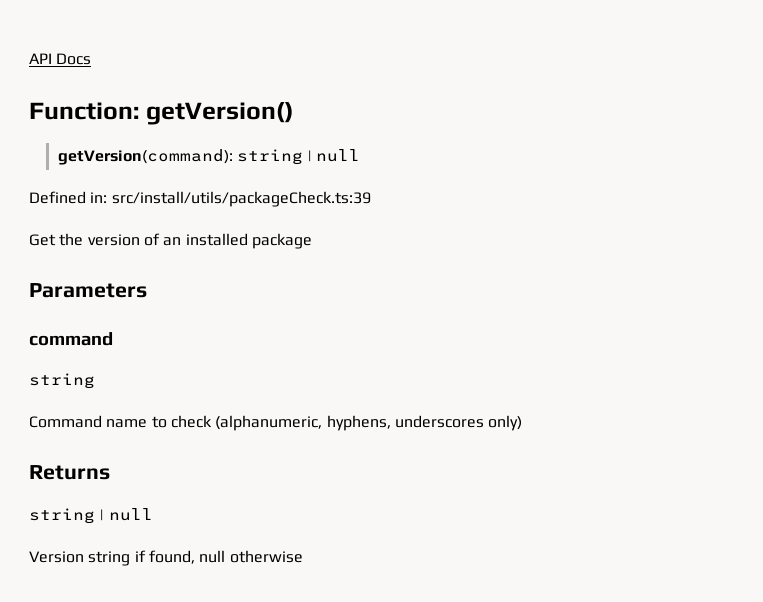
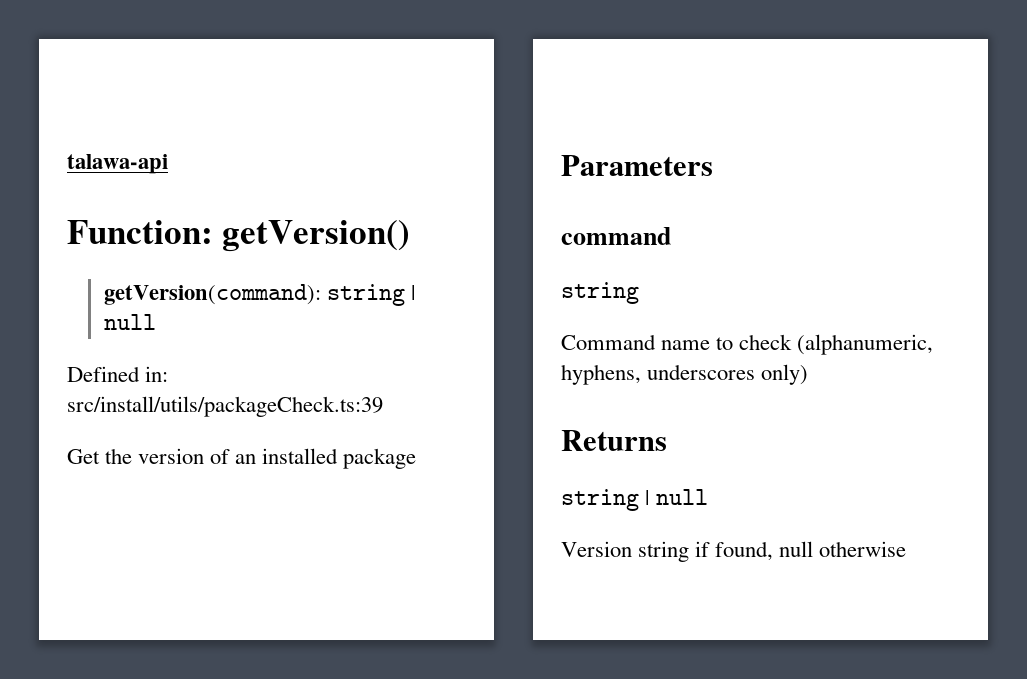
[29,53,92,65] API Docs -> [67,154,168,174] talawa-api

